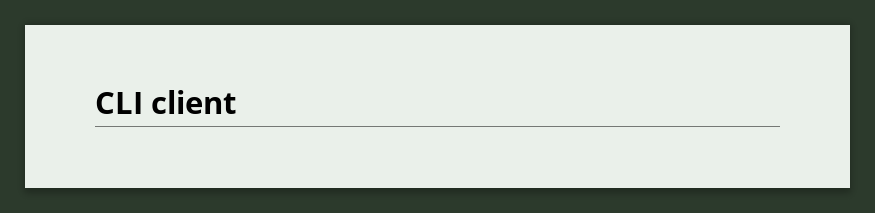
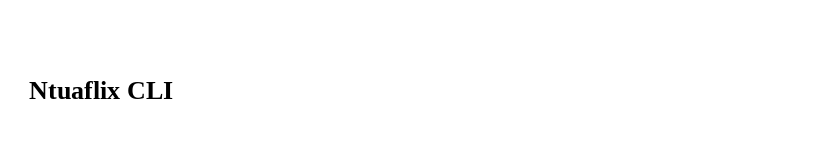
[95,90,237,114] CLI client -> [29,81,174,99] Ntuaflix CLI

